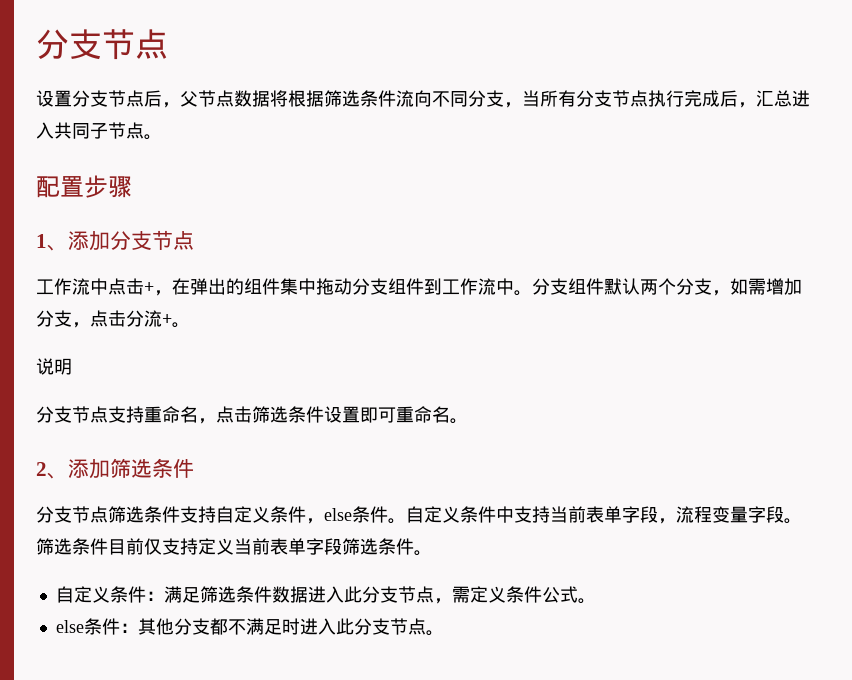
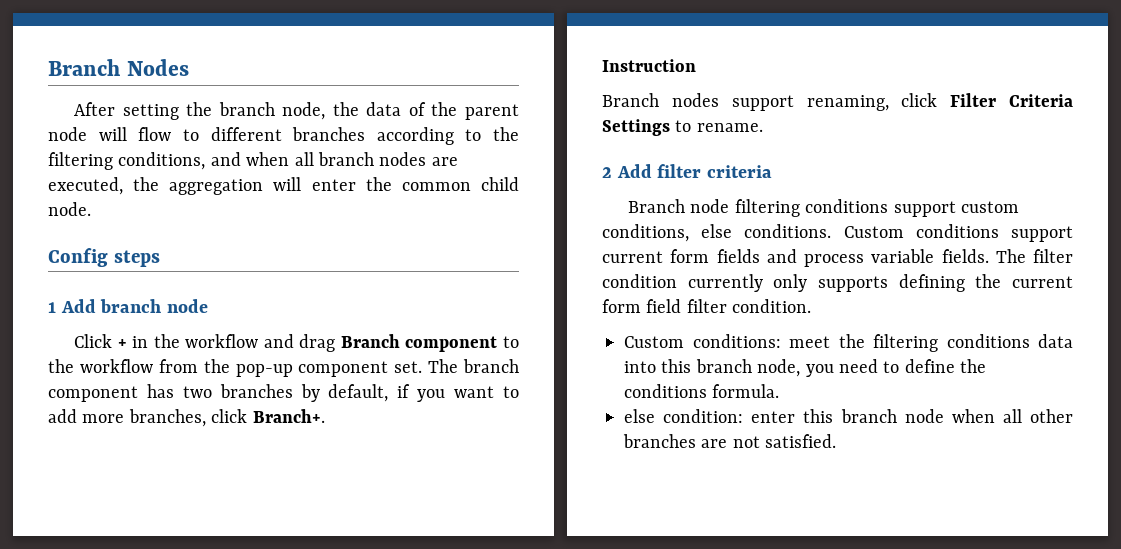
[36,29,168,60] [36,90,810,108] [36,122,162,140] [36,175,132,198] [36,230,194,251] [36,278,802,296] [36,310,190,328] [36,358,72,375] [36,406,468,424] [36,458,194,479] [36,506,802,524] [36,538,432,556] [55,586,596,604] [55,618,444,636] 分支节点 // 设置分支节点后，父节点数据将根据筛选条件流向不同分支，当所有分支节点执行完成后，汇总进入共同子节点。 // 配置步骤 // 1、添加分支节点 // 工作流中点击+，在弹出的组件集中拖动分支组件到工作流中。分支组件默认两个分支，如需增加分支，点击分流+。 // 说明 // 分支节点支持重命名，点击筛选条件设置即可重命名。 // 2、添加筛选条件 // 分支节点筛选条件支持自定义条件，else条件。自定义条件中支持当前表单字段，流程变量字段。筛选条件目前仅支持定义当前表单字段筛选条件。 // 自定义条件：满足筛选条件数据进入此分支节点，需定义条件公式。 // else条件：其他分支都不满足时进入此分支节点。 -> [48,59,189,76] [74,102,519,120] [48,127,519,145] [48,152,458,170] [48,177,519,195] [48,202,91,216] [48,248,160,267] [48,299,209,313] [74,334,519,352] [48,359,519,377] [48,384,520,402] [48,409,325,427] [602,59,696,72] [602,93,1073,111] [602,119,763,136] [602,164,773,178] [628,199,1020,217] [602,224,1073,242] [602,249,1073,267] [602,274,1073,292] [602,299,812,313] [624,334,1073,352] [624,359,987,377] [624,384,780,398] [624,409,1073,423] [623,434,837,448] Branch Nodes // After setting the branch node, the data of the parent node will flow to different branches according to the filtering conditions, and when all branch nodes are executed, the aggregation will enter the common child node. // Config steps // 1 Add branch node // Click + in the workflow and drag Branch component to the workflow from the pop-up component set. The branch component has two branches by default, if you want to add more branches, click Branch+. // Instruction // Branch nodes support renaming, click Filter Criteria Settings to rename. // 2 Add filter criteria // Branch node filtering conditions support custom conditions, else conditions. Custom conditions support current form fields and process variable fields. The filter condition currently only supports defining the current form field filter condition. // Custom conditions: meet the filtering conditions data into this branch node, you need to define the conditions formula. // else condition: enter this branch node when all other branches are not satisfied.

